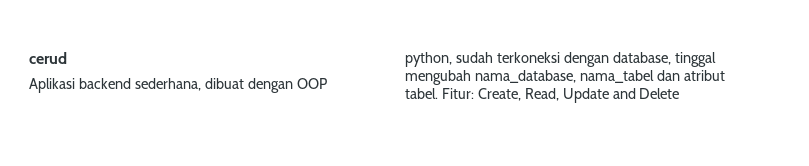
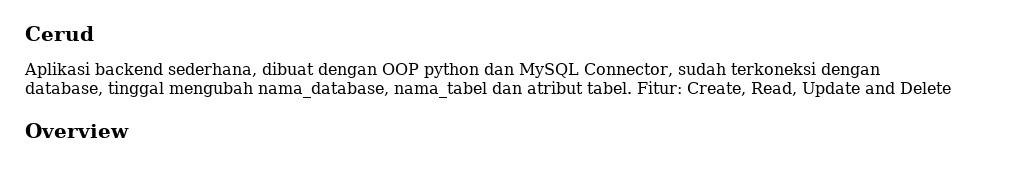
[29,52,67,64] cerud -> [25,26,94,41] Cerud
[405,52,452,67] python, -> [424,63,673,78] python dan MySQL Connector,
(680, 93) none -> [25,123,129,138] // Overview

